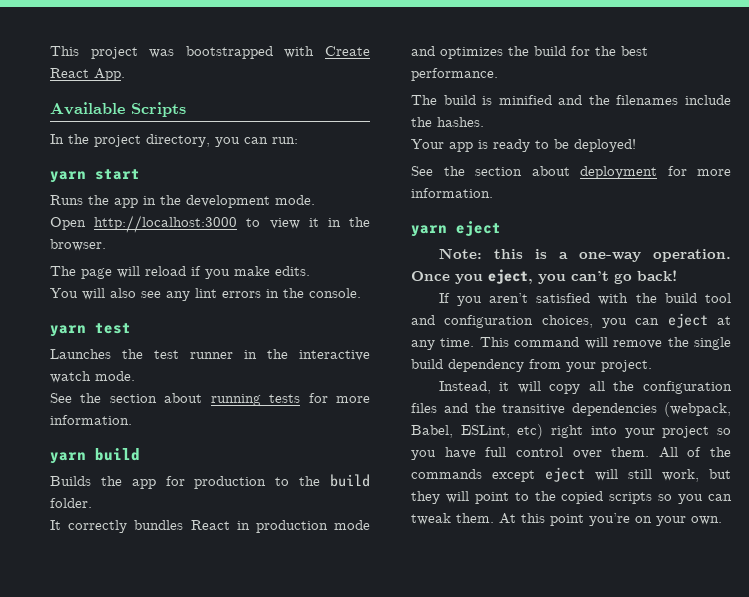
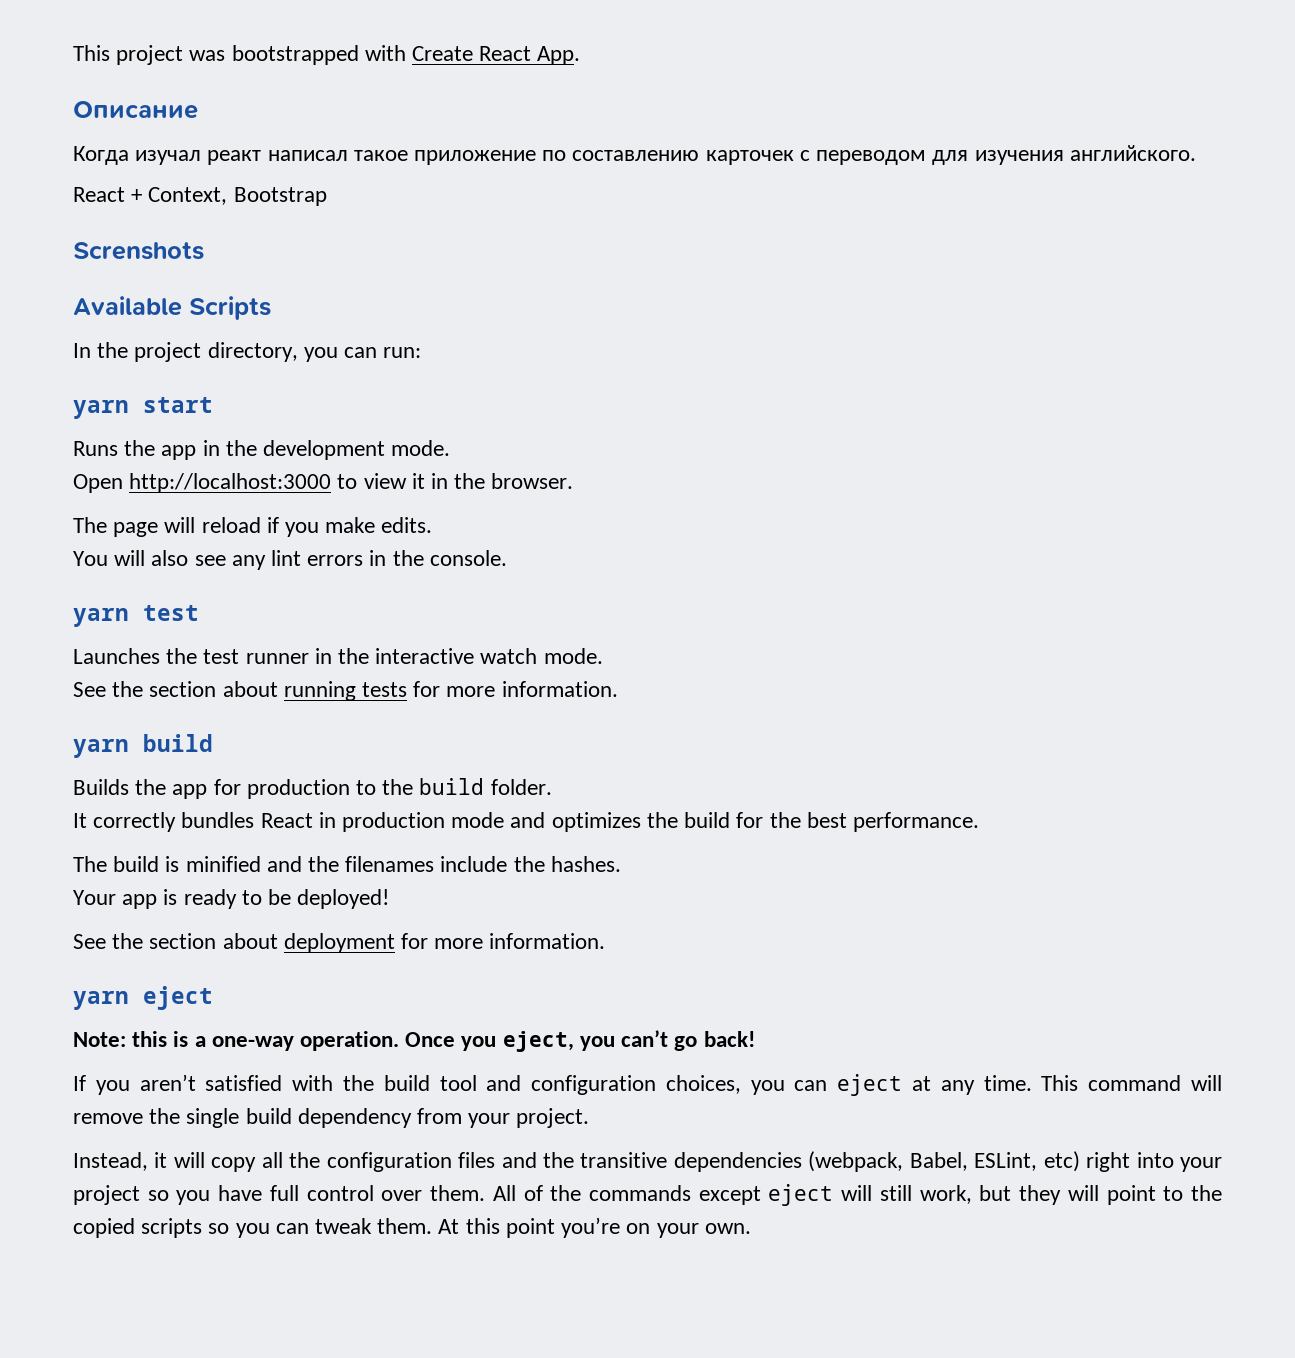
(125, 74) none -> [73,101,198,119] [73,145,1196,165] [73,187,327,206] [73,242,204,260] // Описание // Когда изучал реакт написал такое приложение по составлению карточек с переводом для изучения английского. // React + Context, Bootstrap // Screnshots

